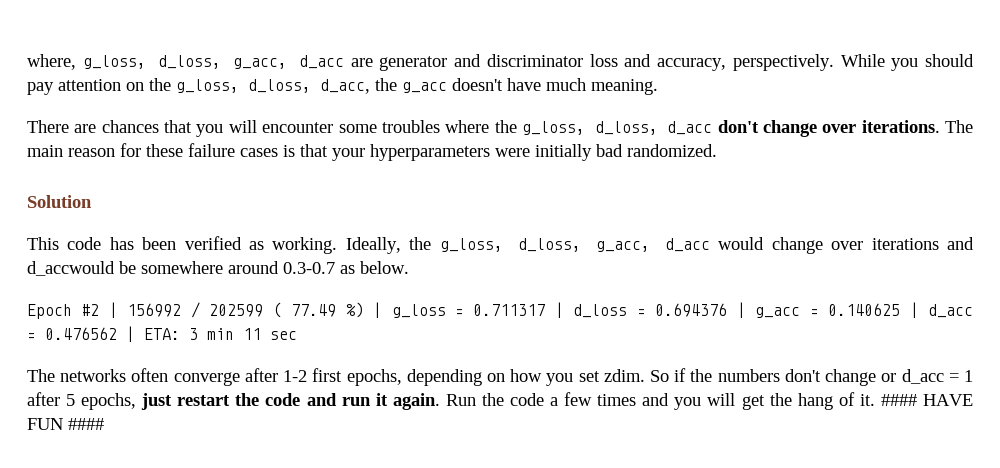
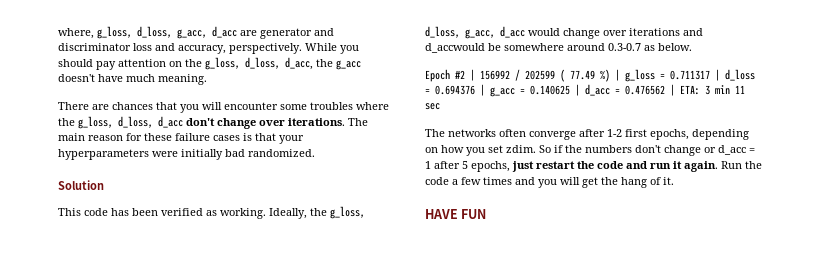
[880,394,917,406] #### -> (674, 181) //
[68,418,104,430] #### -> (487, 214) none

